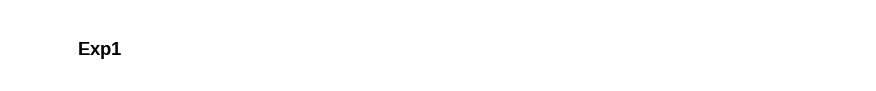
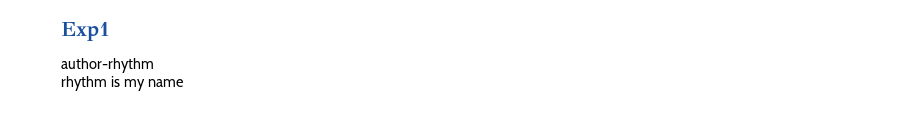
(121, 50) none -> [61,58,154,73] [61,76,183,91] // author-rhythm // rhythm is my name

